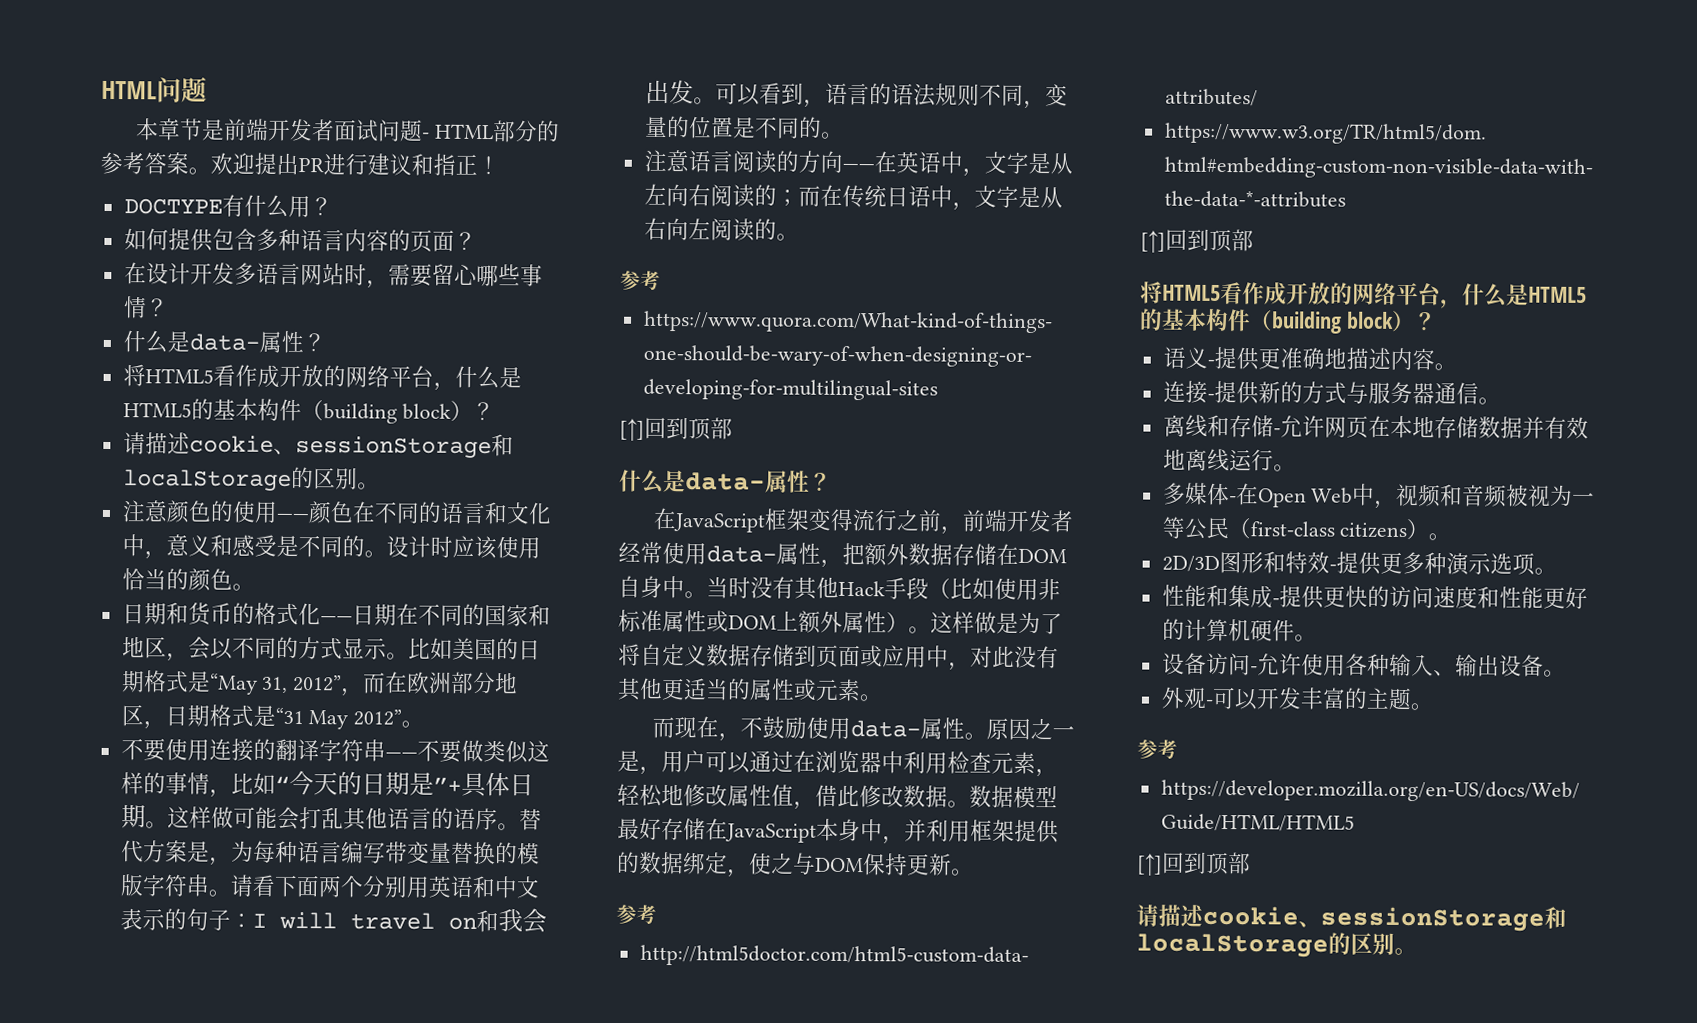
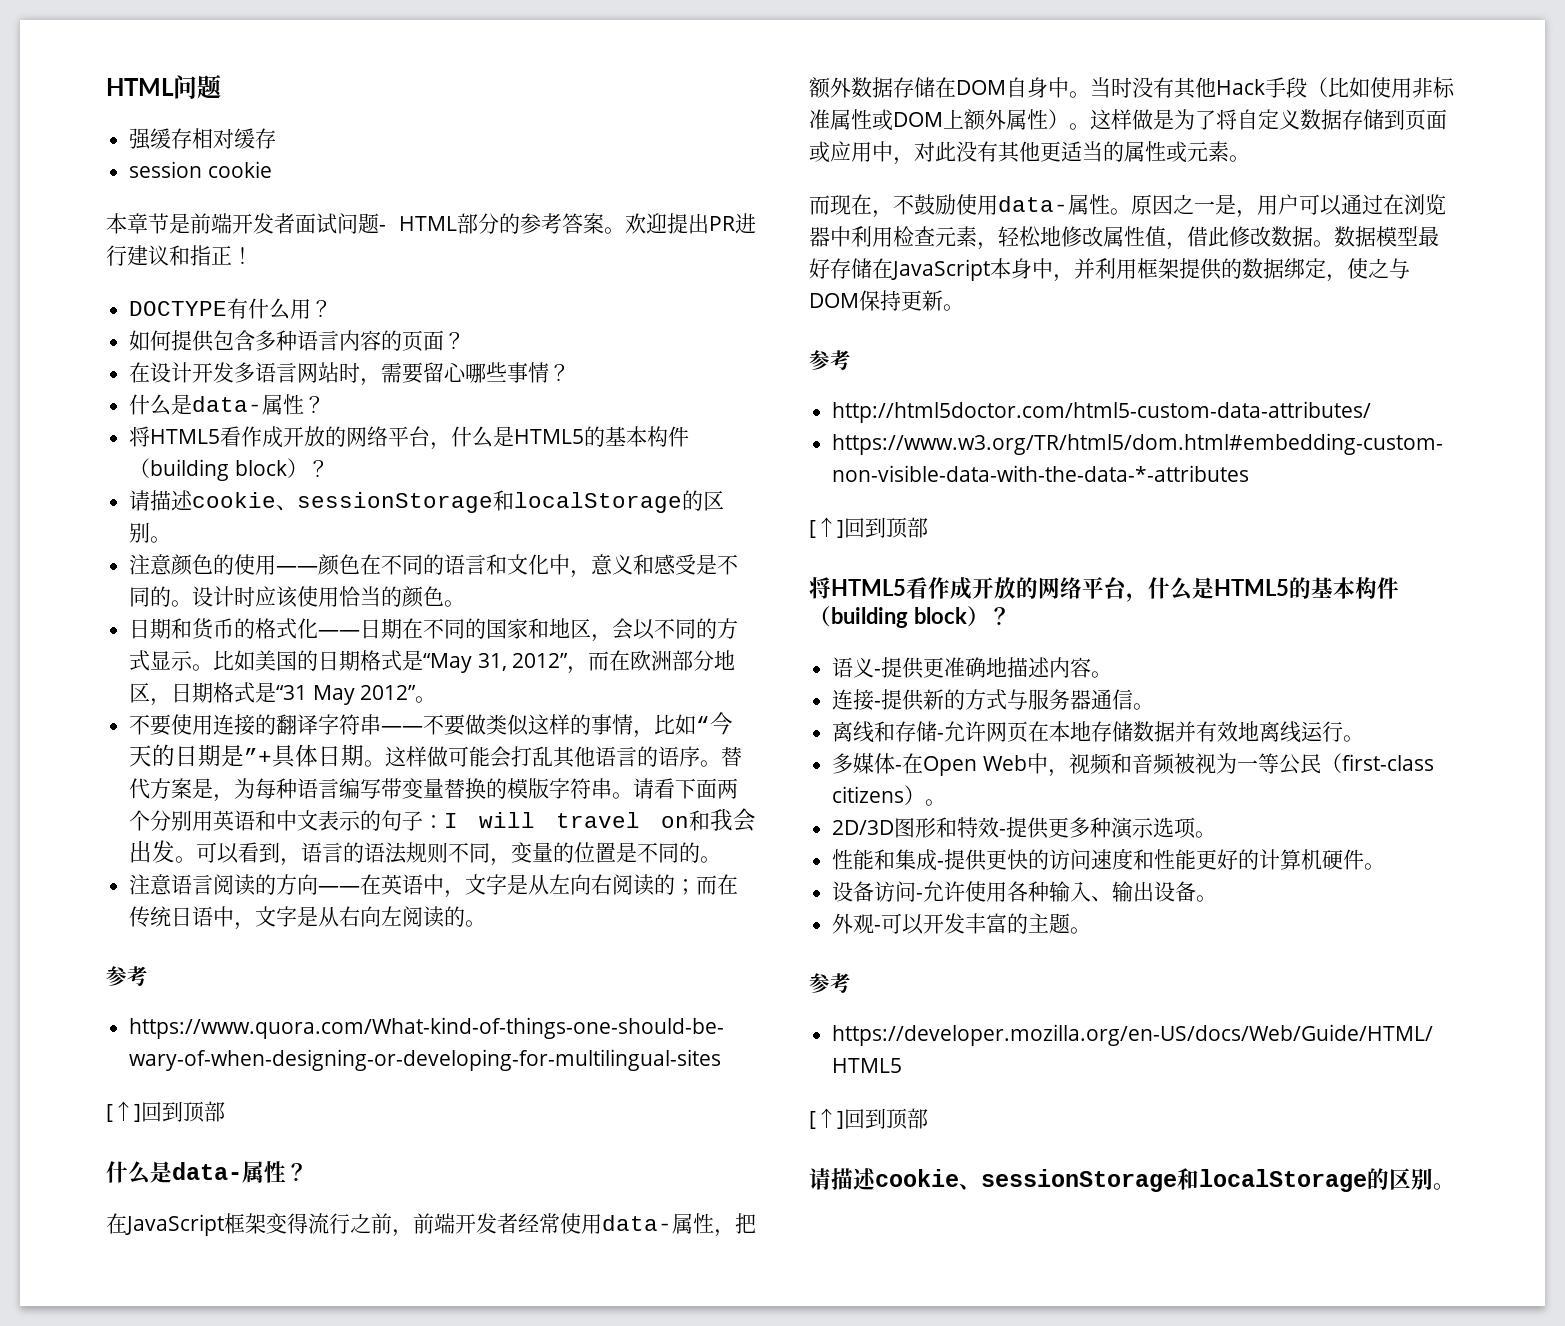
(207, 89) none -> [129,128,277,150] [129,161,272,178] // 强缓存相对缓存 // session cookie

